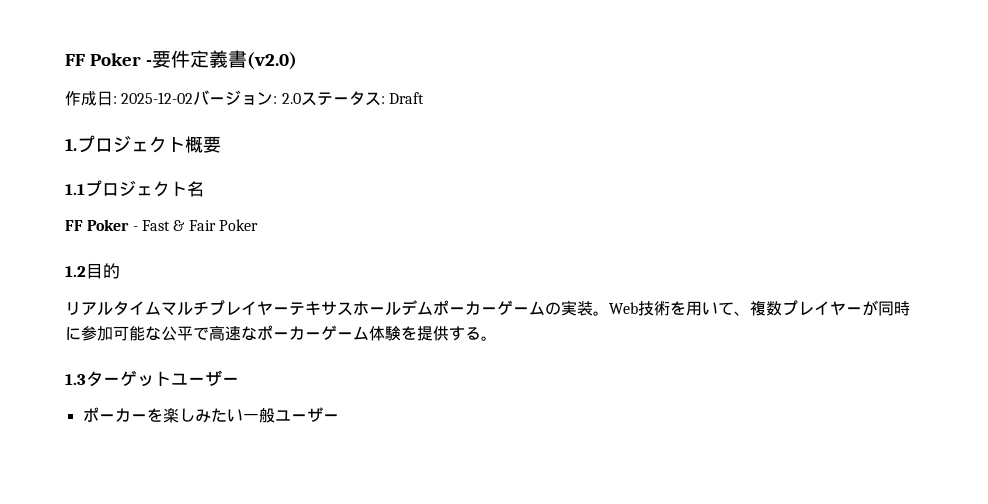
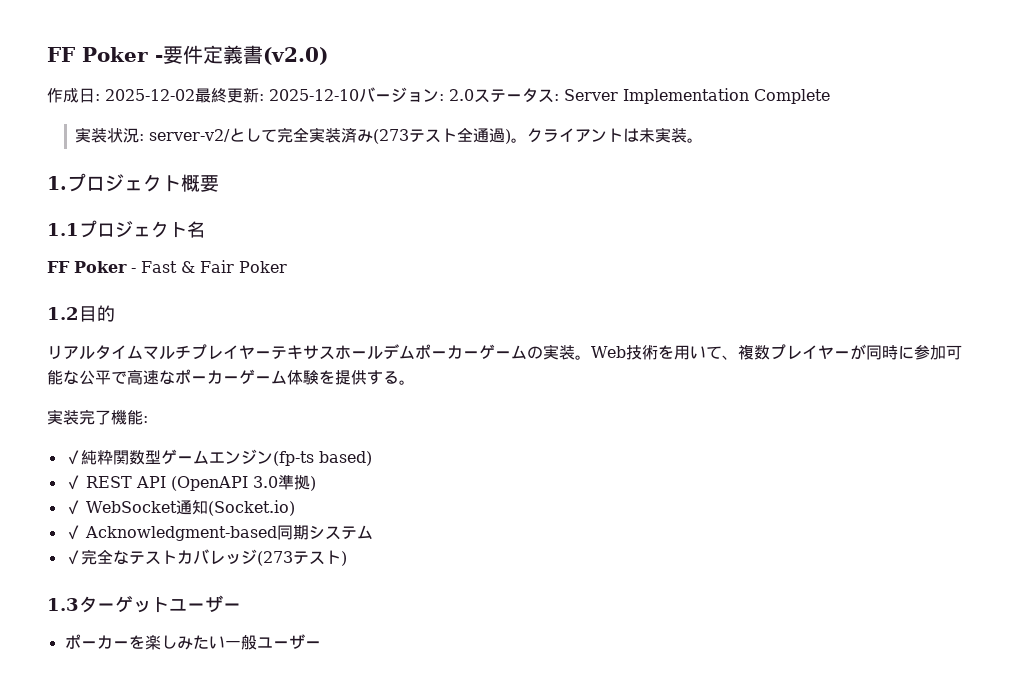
(194, 98) none -> [195,87,359,103] 最終更新: 2025-12-10
[388,92,424,104] Draft -> [564,88,830,104] [75,127,704,144] Server Implementation Complete // 実装状況: server-v2/として完全実装済み(273テスト全通過)。クライアントは未実装。
(497, 338) none -> [47,409,148,425] [64,449,372,466] [64,474,316,491] [64,500,295,516] [64,525,373,541] [64,549,347,566] // 実装完了機能: // ✓純粋関数型ゲームエンジン(fp-ts based) // ✓ REST API (OpenAPI 3.0準拠) // ✓ WebSocket通知(Socket.io) // ✓ Acknowledgment-based同期システム // ✓完全なテストカバレッジ(273テスト)

